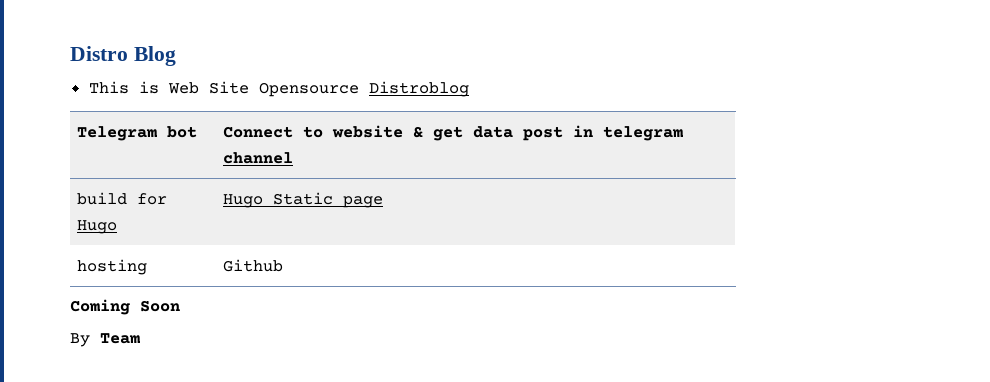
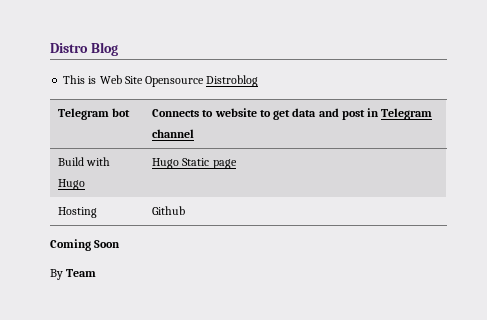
[223,126,294,138] Connect -> [152,109,200,117] Connects
[413,126,424,138] & -> [259,110,271,117] to
(514, 132) none -> [318,108,339,117] and
[603,126,684,141] telegram -> [381,108,433,120] Telegram
[77,192,168,205] build for -> [58,157,111,166] Build with
[77,259,148,275] hosting -> [58,207,98,218] Hosting

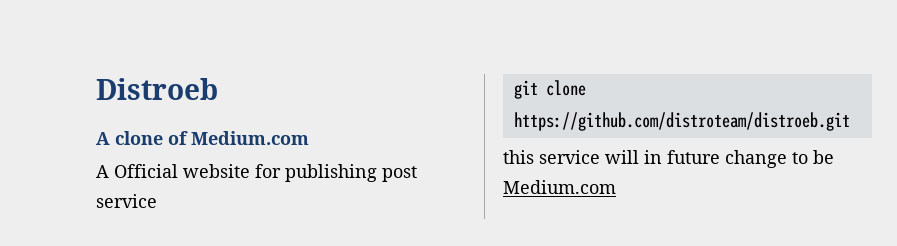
[50,42,118,56] [63,75,259,87] [58,108,131,120] [152,108,433,120] [152,129,195,138] [58,157,111,166] [58,179,86,190] [152,158,237,169] [58,207,98,218] [152,206,186,215] [50,239,121,251] [50,269,97,280] Distro Blog // This is Web Site Opensource Distroblog // Telegram bot | Connects to website to get data and post in Telegram channel // Build with Hugo | Hugo Static page // Hosting | Github // Coming Soon // By Team -> [96,78,218,100] [96,131,309,145] [96,164,417,182] [96,194,157,208] [513,80,586,99] [513,112,850,131] [503,150,834,168] [503,180,616,194] Distroeb // A clone of Medium.com // A Official website for publishing post service // git clone https://github.com/distroteam/distroeb.git // this service will in future change to be Medium.com

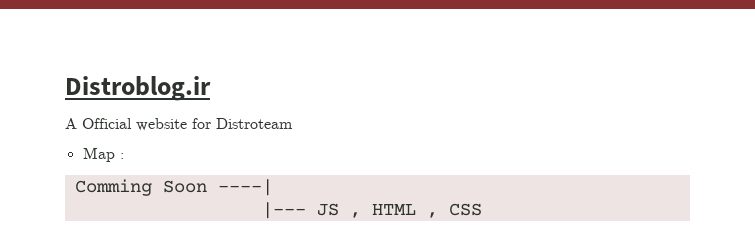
[96,78,218,100] [96,131,309,145] Distroeb // A clone of Medium.com -> [65,76,211,101] Distroblog.ir
[285,164,417,182] [96,194,157,208] [513,80,586,99] [513,112,850,131] [503,150,834,168] [503,180,616,194] publishing post service // git clone https://github.com/distroteam/distroeb.git // this service will in future change to be Medium.com -> [216,118,293,129] [82,147,124,162] [74,179,273,196] [261,202,482,219] Distroteam // Map : // Comming Soon ----| // |--- JS , HTML , CSS

